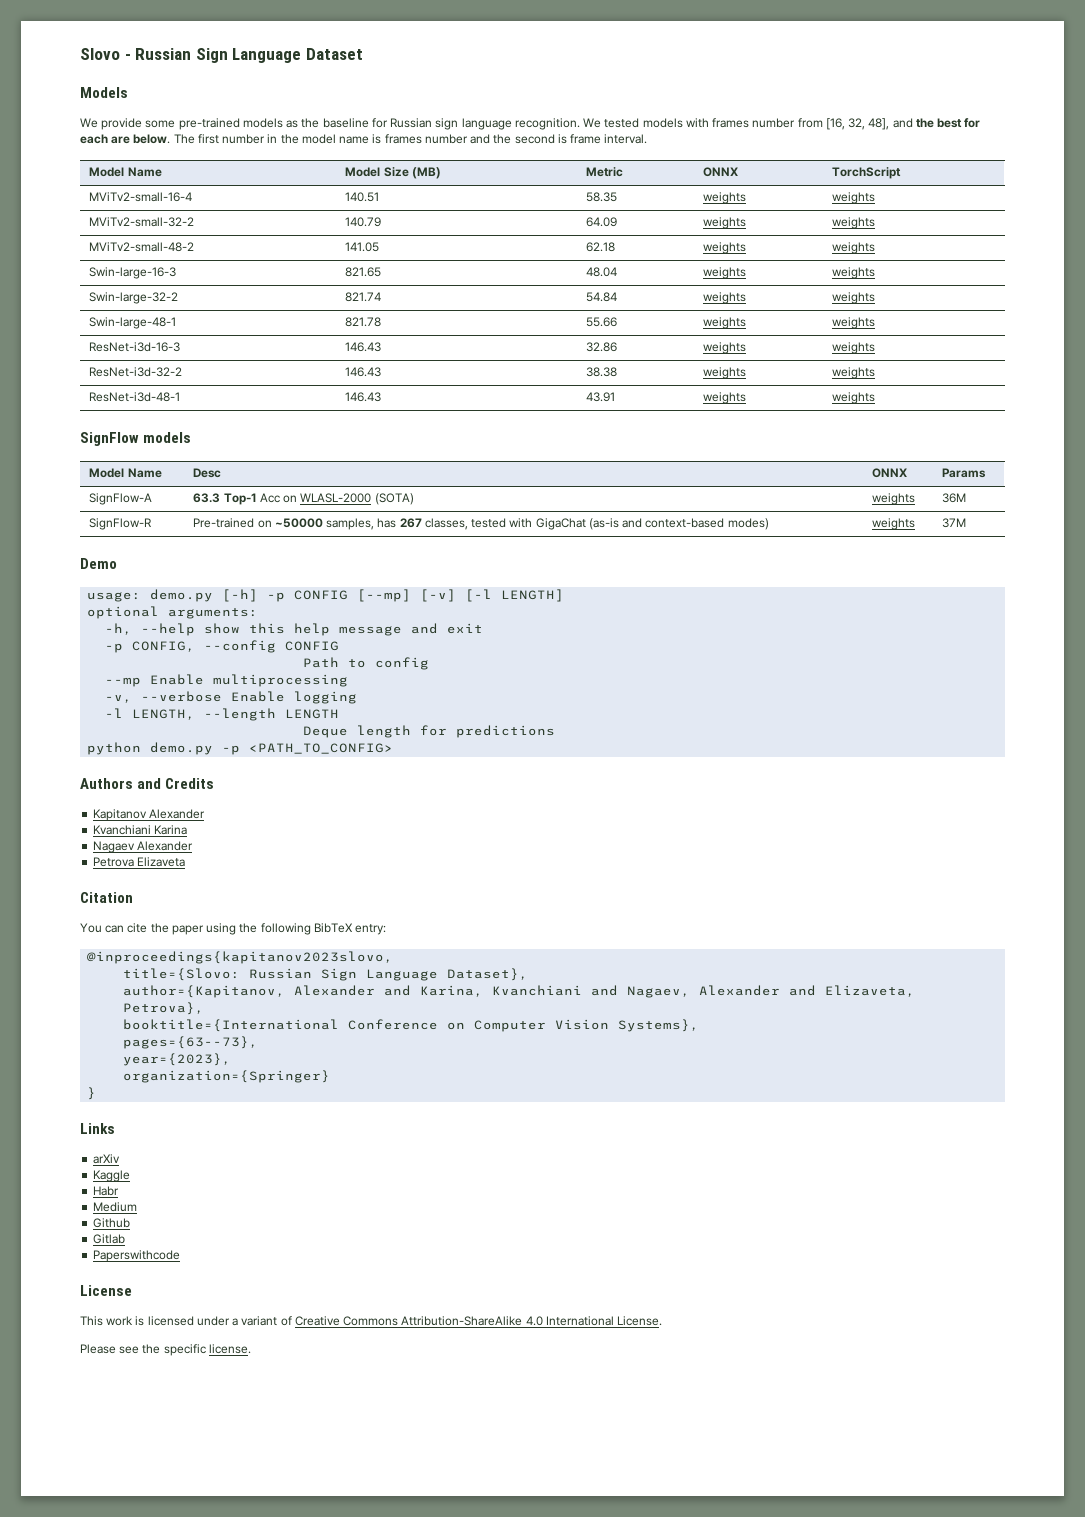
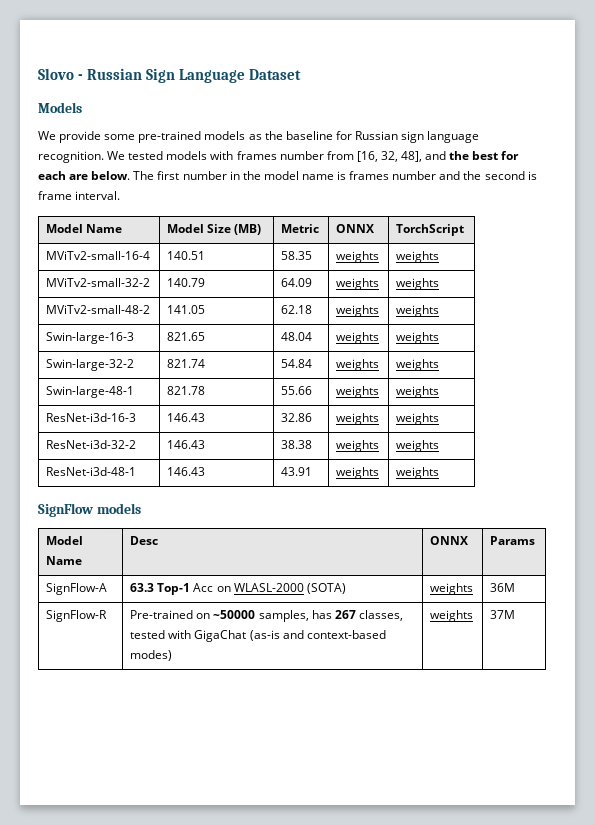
[80,558,117,569] [87,589,565,602] [87,606,259,619] [105,623,484,636] [105,640,340,653] [303,657,430,670] [105,674,349,687] [105,691,358,704] [105,708,340,721] [303,725,556,738] [87,742,394,755] [80,778,215,789] [93,809,206,821] [93,825,188,835] [93,841,194,853] [93,857,186,867] [80,892,133,903] [80,923,387,935] [87,951,394,964] [123,968,529,981] [123,985,916,998] [123,1002,205,1015] [123,1019,700,1032] [123,1036,259,1049] [123,1053,232,1066] [123,1070,331,1083] [87,1087,97,1100] [80,1123,115,1134] [93,1154,121,1164] [93,1170,131,1182] [93,1186,120,1196] [93,1202,138,1212] [93,1218,131,1228] [93,1234,126,1244] [93,1250,181,1262] [80,1285,132,1296] [80,1316,663,1326] [80,1344,251,1356] // Demo // usage: demo.py [-h] -p CONFIG [--mp] [-v] [-l LENGTH] // optional arguments: // -h, --help show this help message and exit // -p CONFIG, --config CONFIG // Path to config // --mp Enable multiprocessing // -v, --verbose Enable logging // -l LENGTH, --length LENGTH // Deque length for predictions // python demo.py -p <PATH_TO_CONFIG> // Authors and Credits // Kapitanov Alexander // Kvanchiani Karina // Nagaev Alexander // Petrova Elizaveta // Citation // You can cite the paper using the following BibTeX entry: // @inproceedings{kapitanov2023slovo, // title={Slovo: Russian Sign Language Dataset}, // author={Kapitanov, Alexander and Karina, Kvanchiani and Nagaev, Alexander and Elizaveta, Petrova}, // booktitle={International Conference on Computer Vision Systems}, // pages={63--73}, // year={2023}, // organization={Springer} // } // Links // arXiv // Kaggle // Habr // Medium // Github // Gitlab // Paperswithcode // License // This work is licensed under a variant of Creative Commons Attribution-ShareAlike 4.0 International License. // Please see the specific license. -> (516, 614) none

